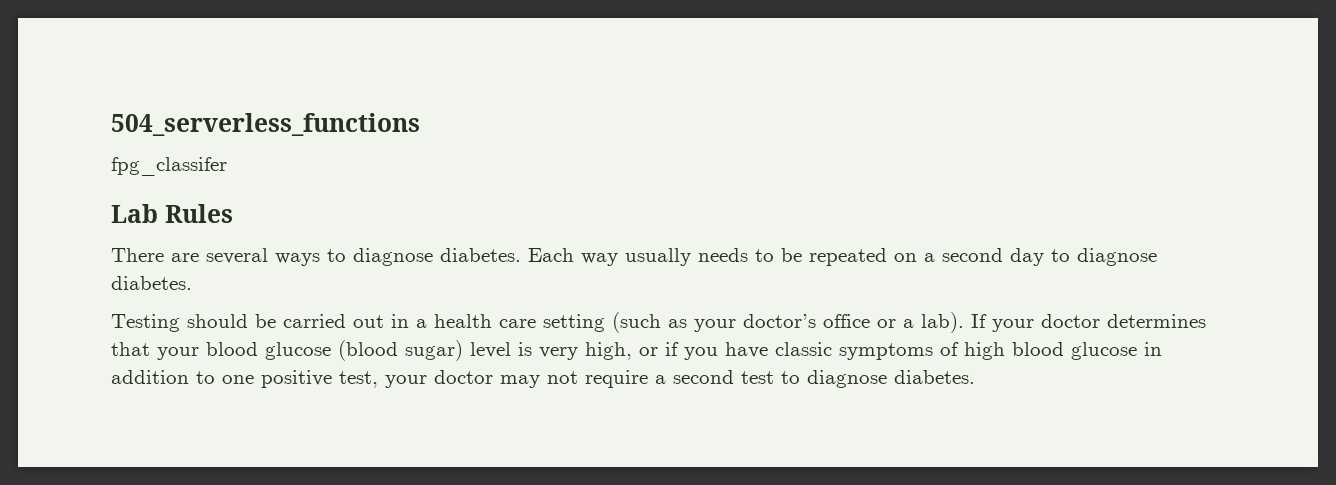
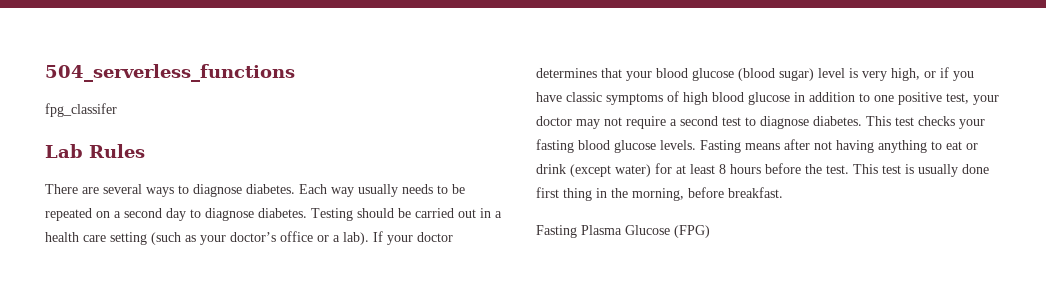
(192, 283) // -> (307, 213) none
(975, 377) none -> [866,116,985,129] [536,139,978,153] [536,163,989,177] [536,187,783,201] [536,225,710,238] This test checks your fasting blood glucose levels. Fasting means after not having anything to eat or drink (except water) for at least 8 hours before the test. This test is usually done first thing in the morning, before breakfast. // Fasting Plasma Glucose (FPG)

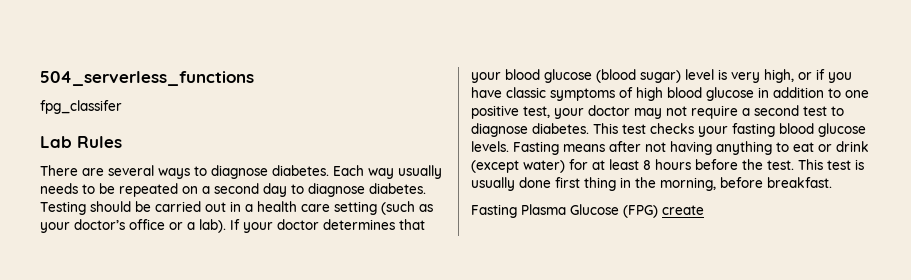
(710, 231) none -> [662,205,704,215] create

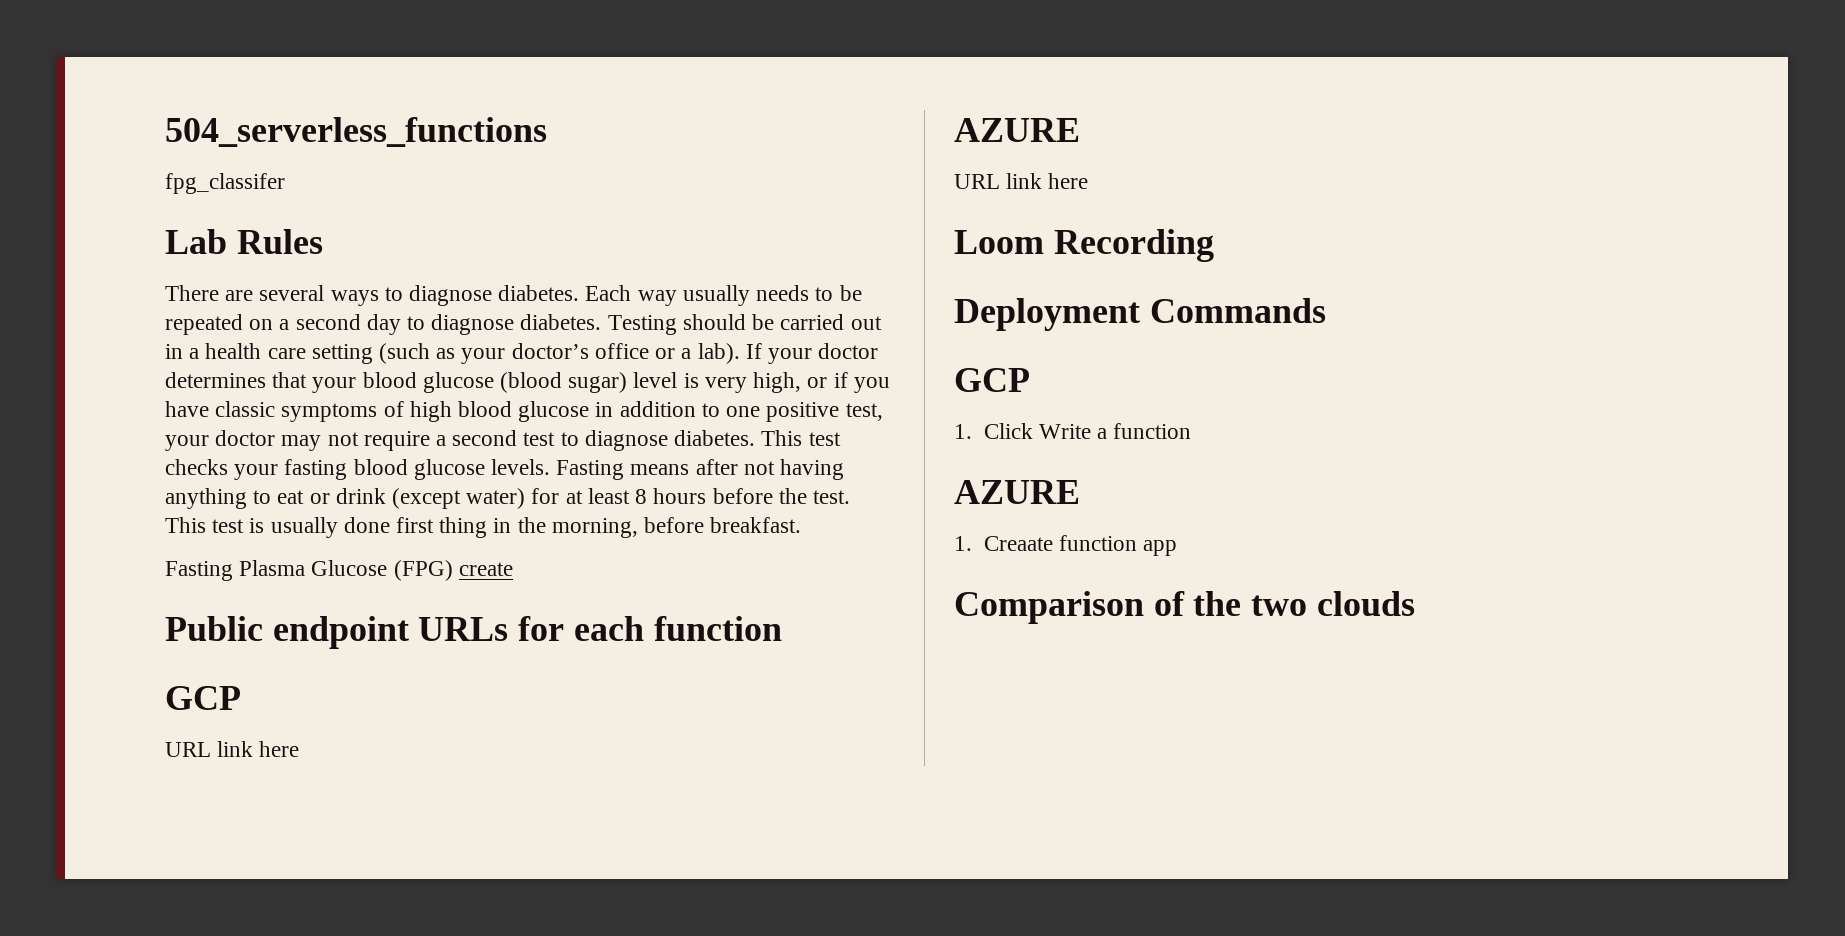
(704, 210) none -> [165,616,782,649] [165,686,241,710] [165,741,300,757] [954,118,1080,142] [954,173,1089,189] [954,229,1214,262] [954,298,1326,331] [954,368,1030,392] [954,423,1192,439] [954,480,1080,504] [954,535,1177,556] [954,591,1415,624] // Public endpoint URLs for each function // GCP // URL link here // AZURE // URL link here // Loom Recording // Deployment Commands // GCP // 1. Click Write a function // AZURE // 1. Creaate function app // Comparison of the two clouds

